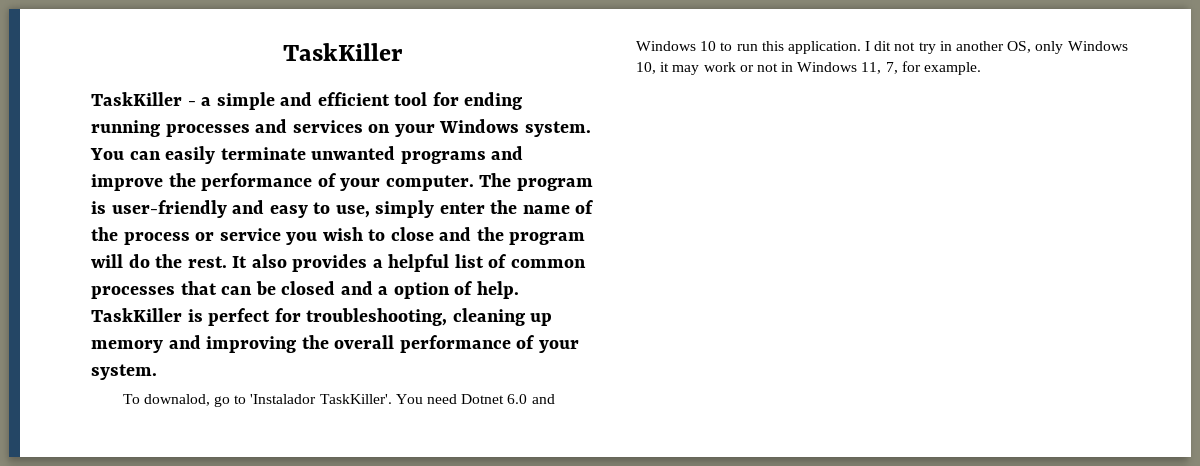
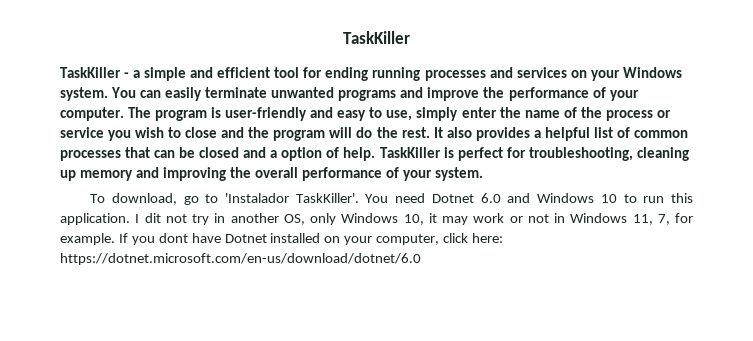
[143,394,210,406] downalod, -> [111,193,177,205] download,
(982, 68) none -> [118,233,504,245] [60,253,421,265] If you dont have Dotnet installed on your computer, click here: https://dotnet.microsoft.com/en-us/download/dotnet/6.0

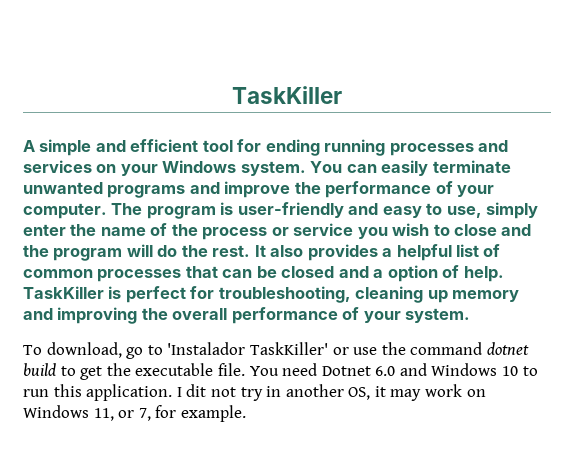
[60,67,141,78] TaskKiller - a -> [23,140,35,152] A
[295,193,359,203] TaskKiller'. -> [249,342,529,355] [23,363,245,380] TaskKiller' or use the command dotnet build to get the executable file.
[310,213,565,225] only Windows 10, it may work or not in -> [374,384,486,401] it may work on
(653, 219) none -> [118,410,135,418] or
[118,233,504,245] [60,253,421,265] If you dont have Dotnet installed on your computer, click here: https://dotnet.microsoft.com/en-us/download/dotnet/6.0 -> (246, 413) none

